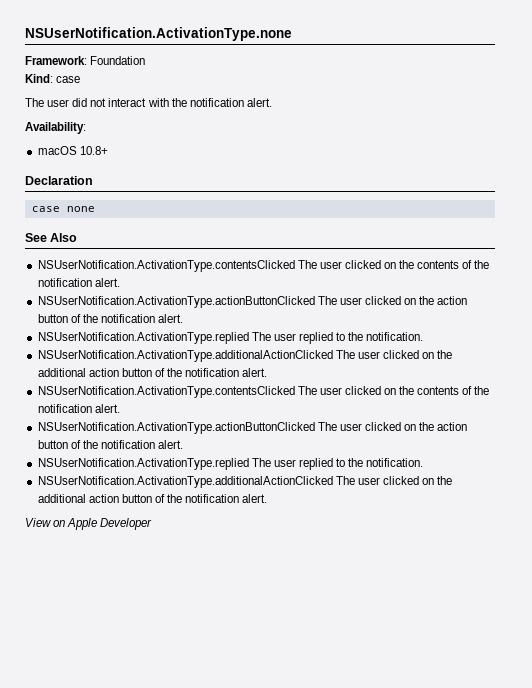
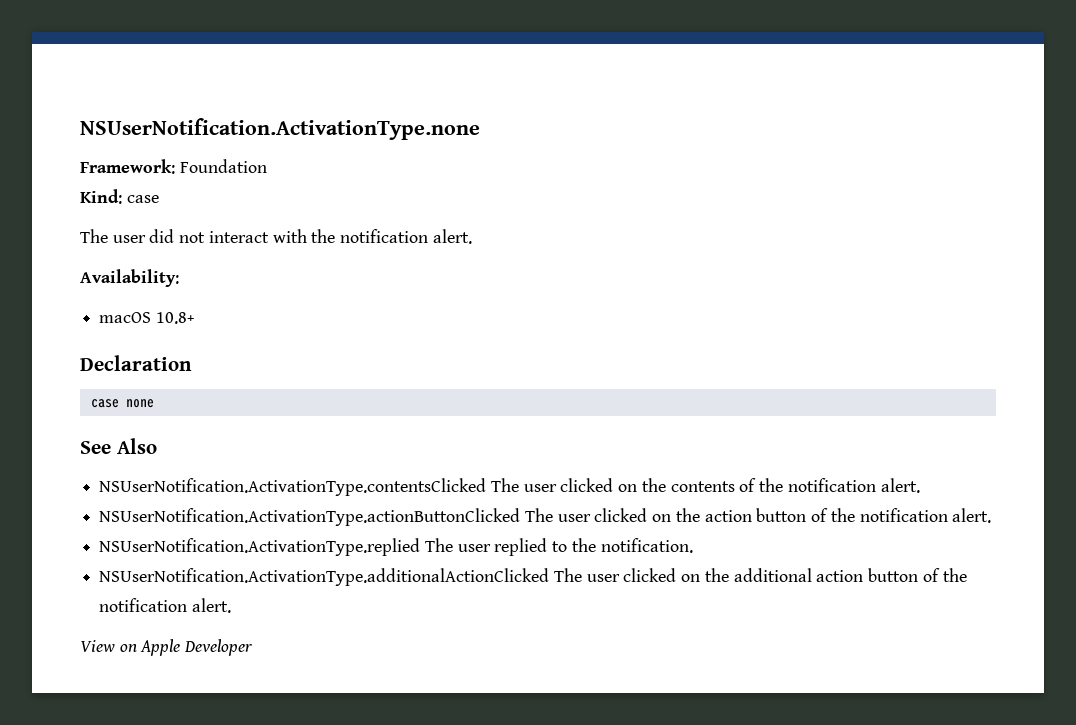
[37,386,490,398] [37,404,120,413] [37,422,468,434] [37,440,184,449] [37,458,424,470] [37,476,453,488] [37,494,268,503] // NSUserNotification.ActivationType.contentsClicked The user clicked on the contents of the notification alert. // NSUserNotification.ActivationType.actionButtonClicked The user clicked on the action button of the notification alert. // NSUserNotification.ActivationType.replied The user replied to the notification. // NSUserNotification.ActivationType.additionalActionClicked The user clicked on the additional action button of the notification alert. -> (231, 605) none

